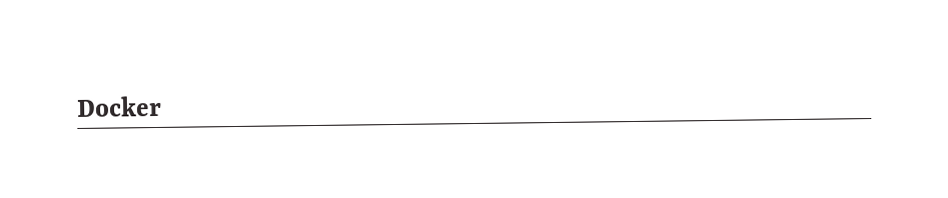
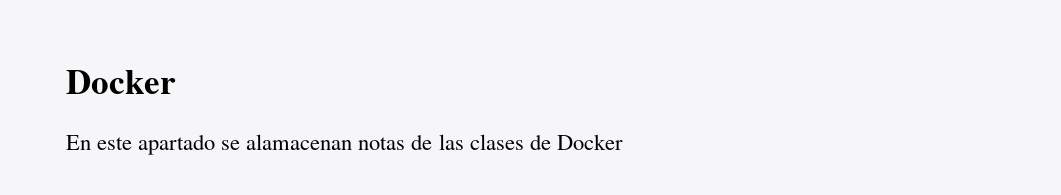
[76,95,162,117] Docker -> [66,70,176,94] [66,134,623,155] Docker // En este apartado se alamacenan notas de las clases de Docker

